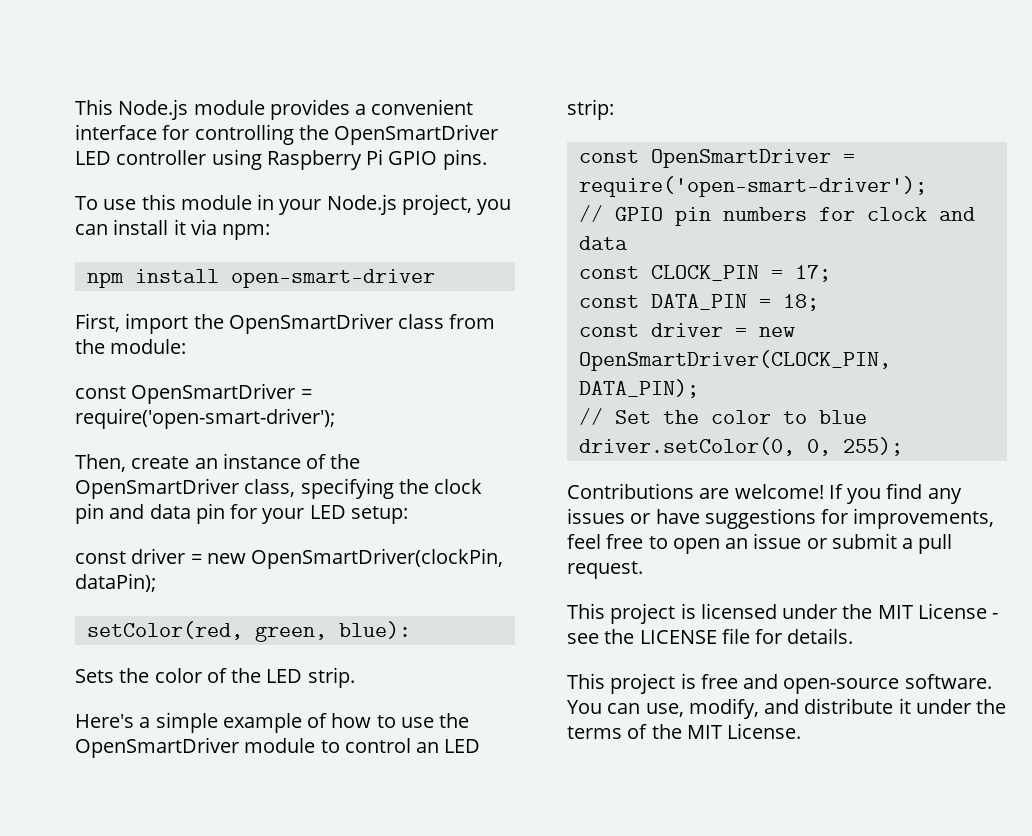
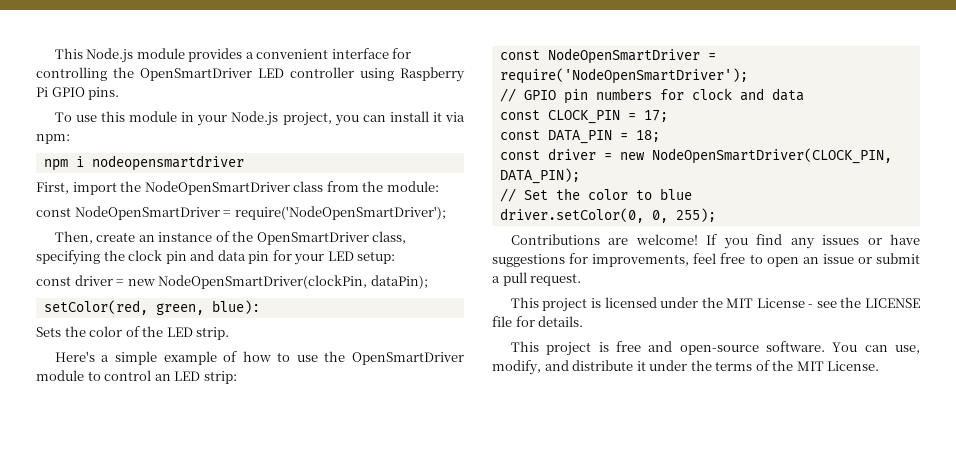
[134,269,435,288] install open-smart-driver -> [75,155,244,171] i nodeopensmartdriver
[228,313,393,334] OpenSmartDriver -> [144,181,290,195] NodeOpenSmartDriver
[131,383,312,404] [75,408,335,429] OpenSmartDriver = require('open-smart-driver'); -> [74,206,446,220] NodeOpenSmartDriver = require('NodeOpenSmartDriver');
[251,548,504,569] OpenSmartDriver(clockPin, -> [158,275,368,289] NodeOpenSmartDriver(clockPin,
[650,149,855,168] [578,176,927,197] OpenSmartDriver = require('open-smart-driver'); -> [547,48,716,64] [499,68,748,84] NodeOpenSmartDriver = require('NodeOpenSmartDriver');
[578,350,891,371] OpenSmartDriver(CLOCK_PIN, -> [651,148,892,164] NodeOpenSmartDriver(CLOCK_PIN,

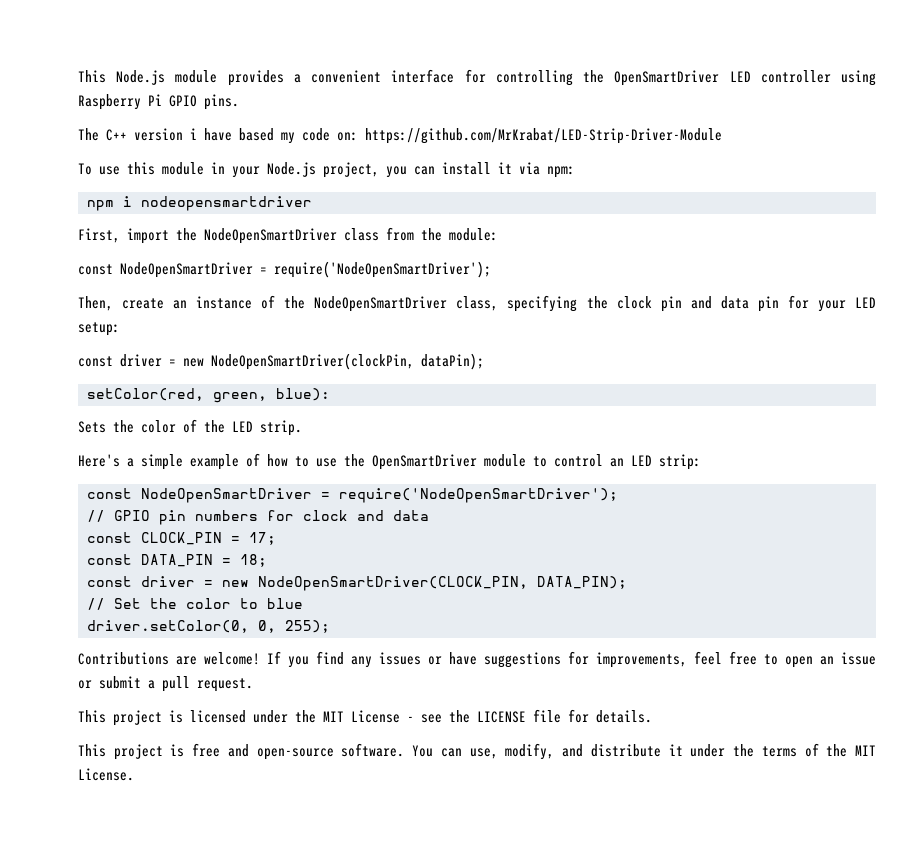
(120, 93) none -> [78,128,722,144] // The C++ version i have based my code on: https://github.com/MrKrabat/LED-Strip-Driver-Module
[256,232,369,245] OpenSmartDriver -> [314,296,448,312] NodeOpenSmartDriver

